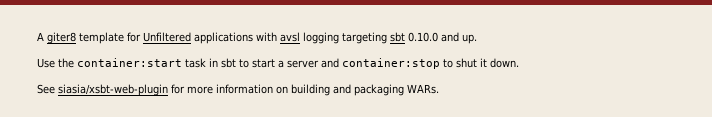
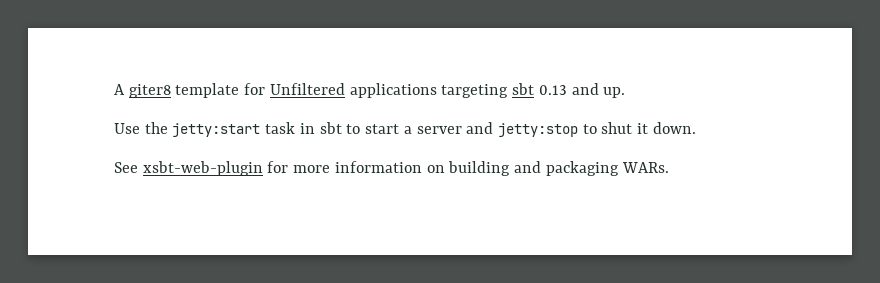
[256,32,339,44] with avsl logging -> (437, 90) none
[408,32,438,42] 0.10.0 -> [538,85,567,95] 0.13
[77,58,182,67] container:start -> [172,123,261,137] jetty:start
[342,58,440,69] container:stop -> [497,123,578,137] jetty:stop
[58,84,168,96] siasia/xsbt-web-plugin -> [142,161,263,176] xsbt-web-plugin

